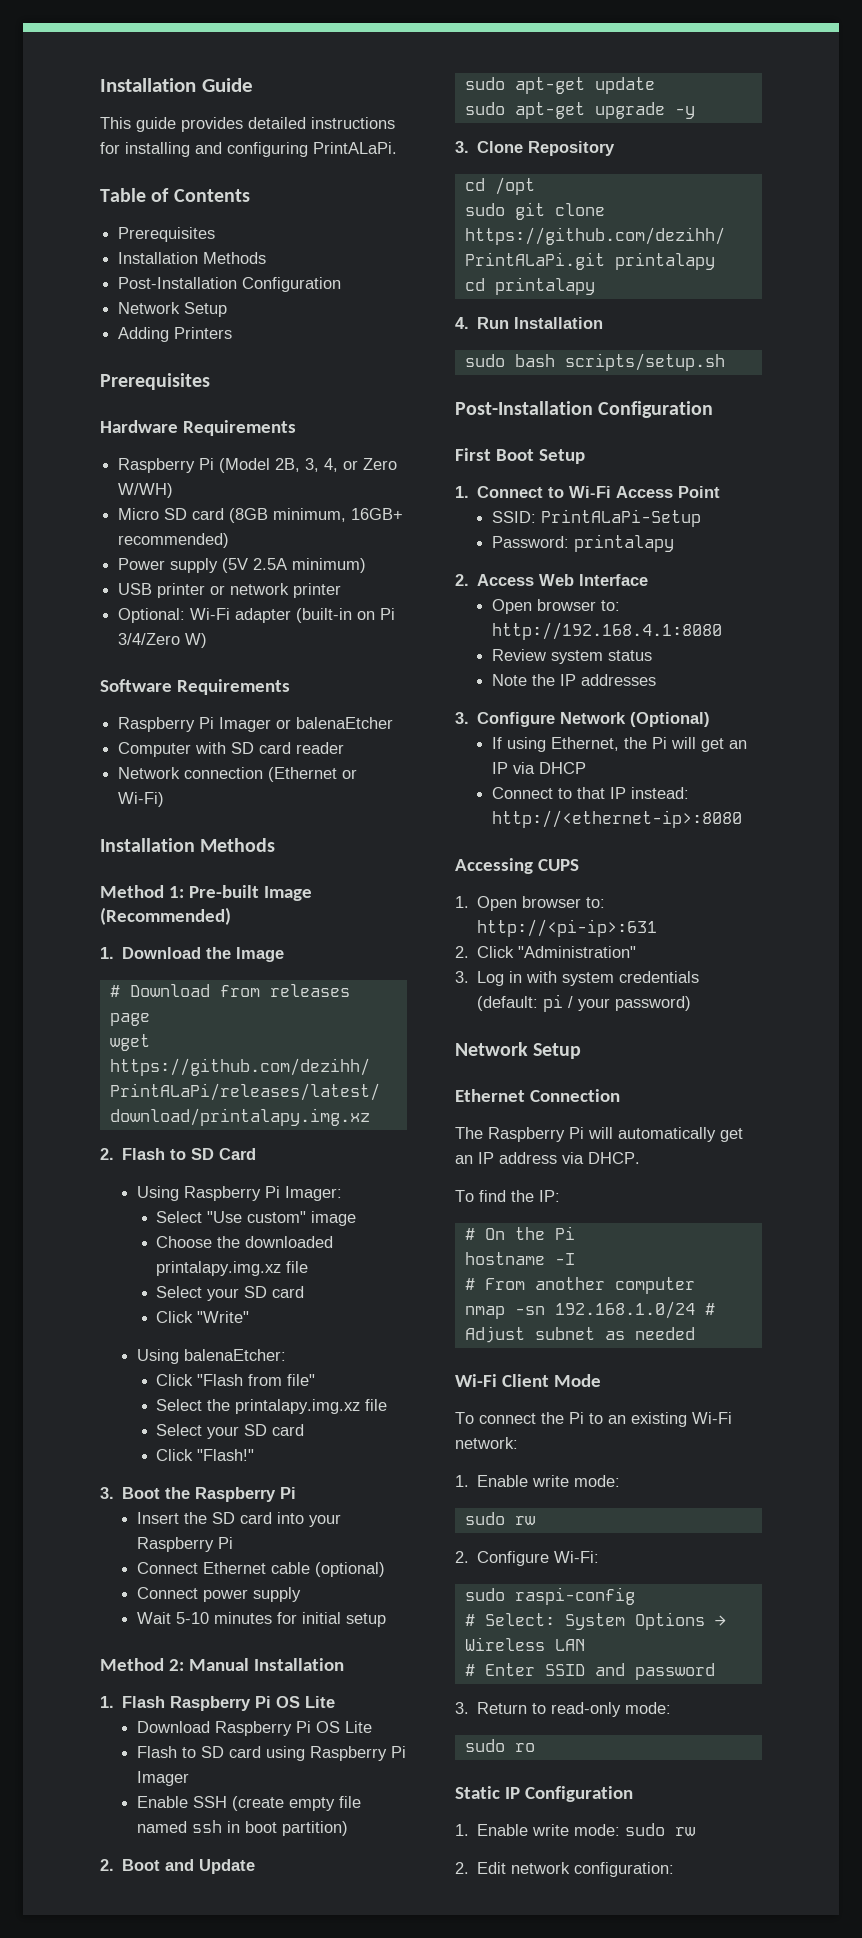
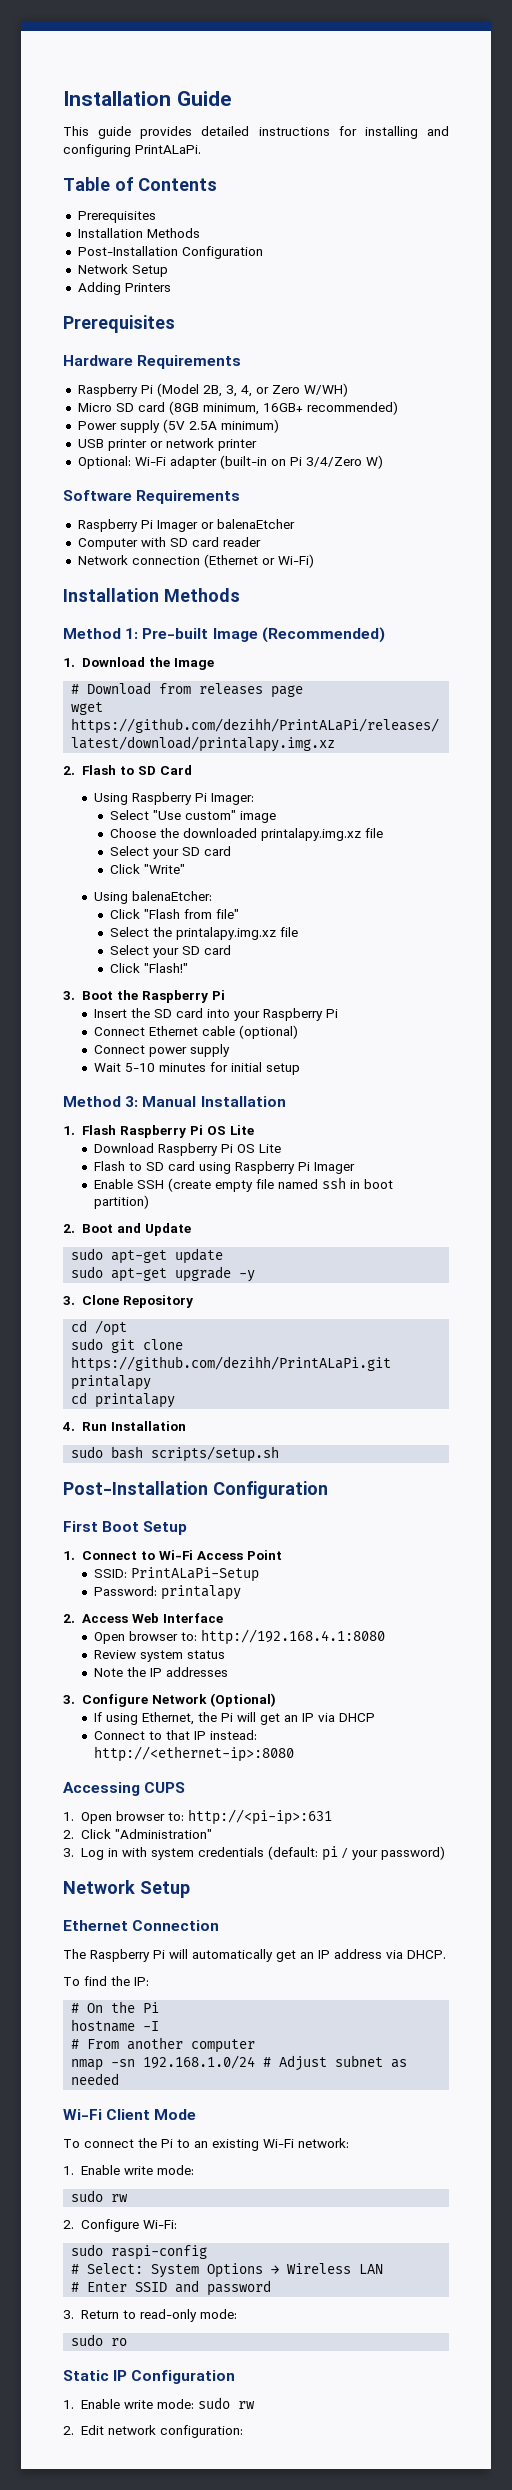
[168,1659,184,1671] 2: -> [125,1096,139,1107] 3:

